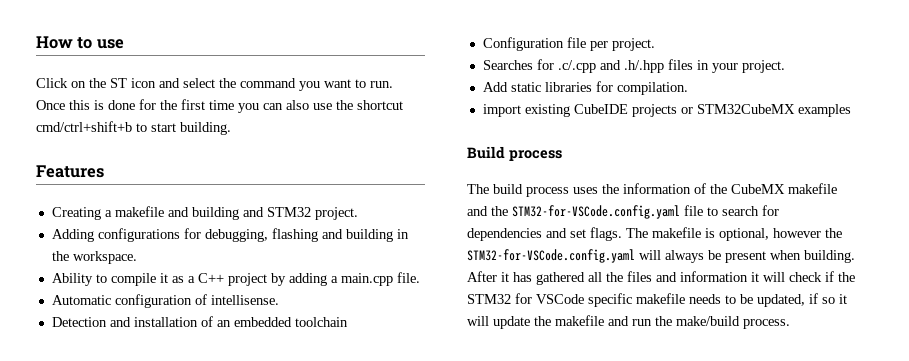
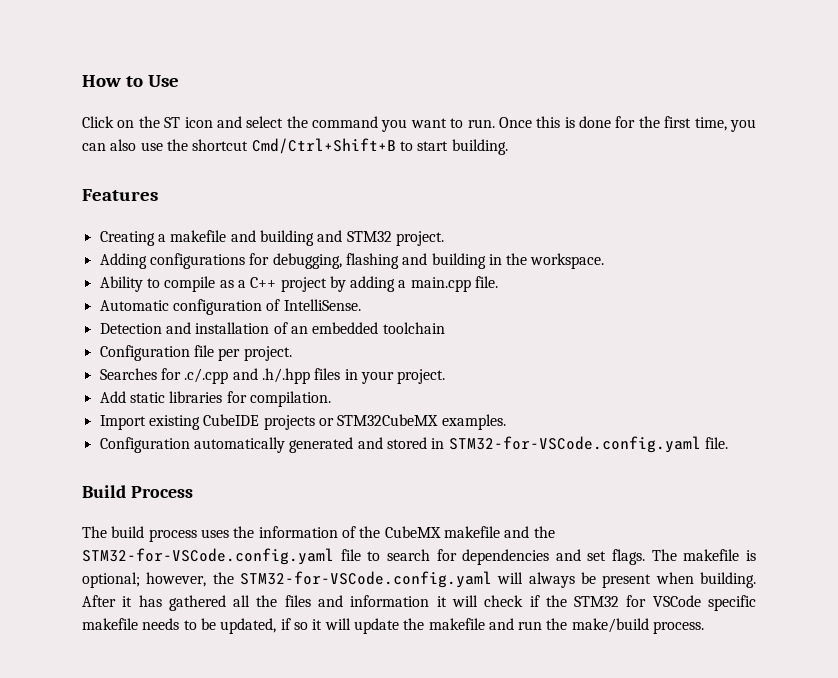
[96,39,124,49] use -> [147,75,179,87] Use
[209,100,234,110] time -> [694,117,727,131] time,
[36,121,132,132] cmd/ctrl+shift+b -> [251,138,396,154] Cmd/Ctrl+Shift+B
[159,273,168,283] it -> (216, 284) none
[210,295,279,305] intellisense. -> [283,299,361,311] IntelliSense.
[482,104,521,117] import -> [99,415,146,430] Import
[797,104,851,117] examples -> [441,414,506,430] [99,436,728,453] examples. // Configuration automatically generated and stored in STM32-for-VSCode.config.yaml file.
[509,150,562,161] process -> [130,486,193,498] Process
[719,228,821,241] optional, however -> [82,572,207,588] optional; however,

